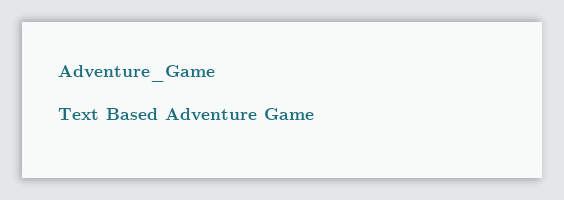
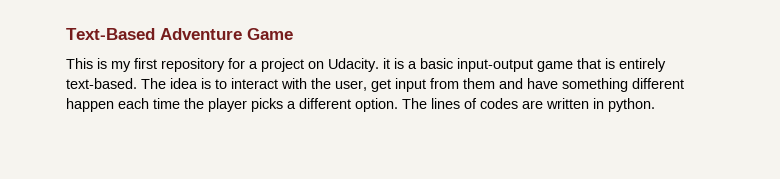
[58,65,215,82] [58,108,158,120] Adventure_Game // Text Based -> [66,28,155,40] Text-Based
(314, 114) none -> [66,58,666,72] [66,78,684,92] [66,98,655,112] // This is my first repository for a project on Udacity. it is a basic input-output game that is entirely text-based. The idea is to interact with the user, get input from them and have something different happen each time the player picks a different option. The lines of codes are written in python.

